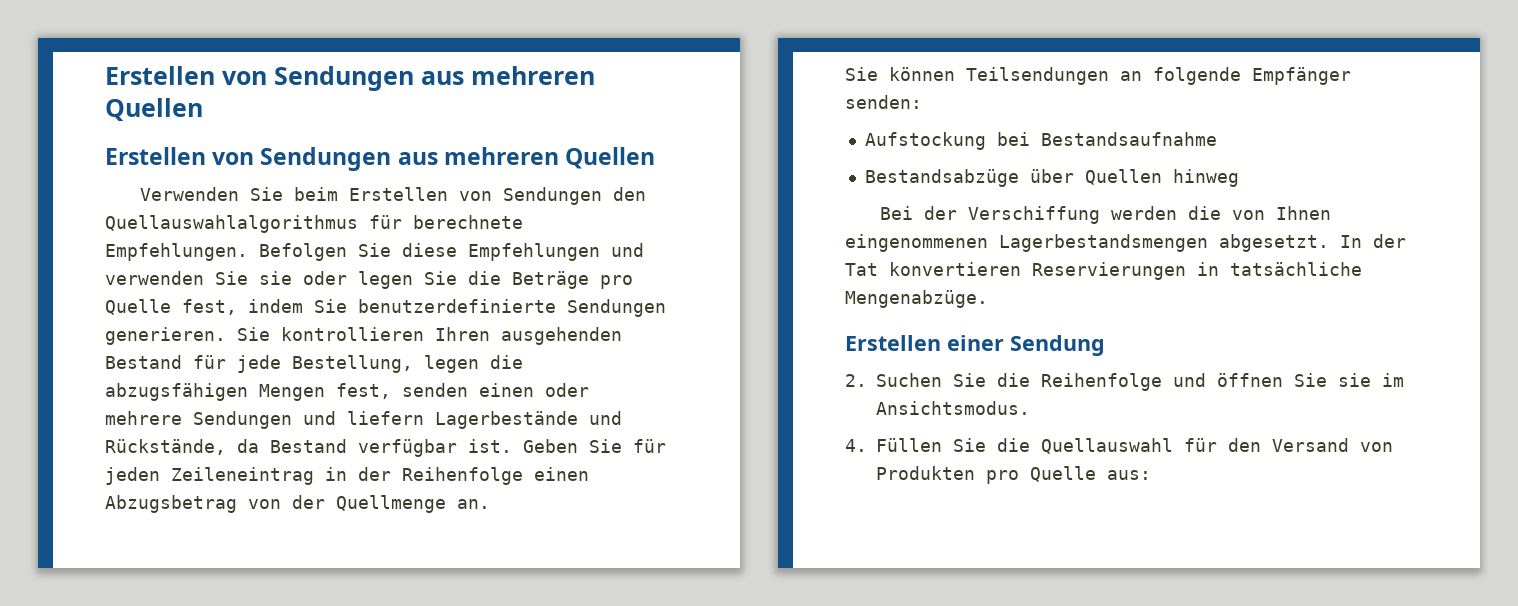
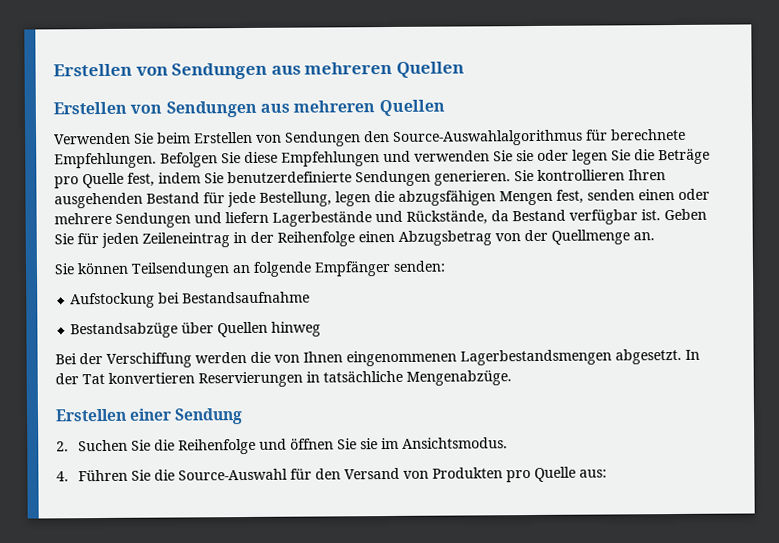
[105,215,358,233] Quellauswahlalgorithmus -> [393,129,583,146] Source-Auswahlalgorithmus
[876,438,1173,454] Füllen Sie die Quellauswahl -> [78,468,289,482] Führen Sie die Source-Auswahl

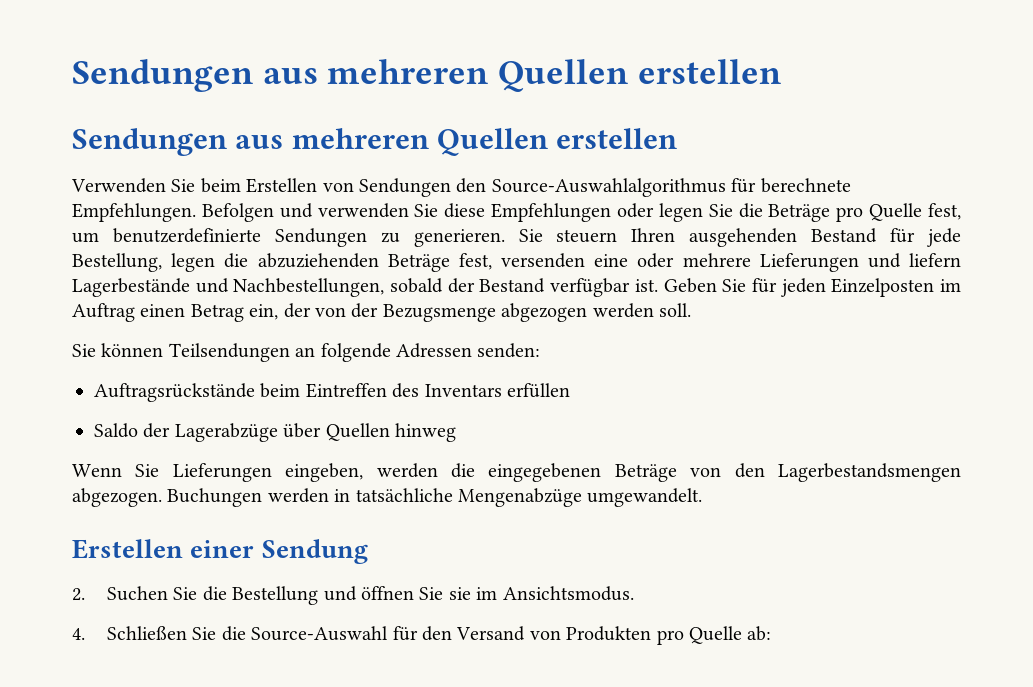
[53,61,464,80] [53,99,445,118] Erstellen von Sendungen aus mehreren Quellen // Erstellen von Sendungen aus mehreren Quellen -> [72,59,781,92] [72,128,678,156] Sendungen aus mehreren Quellen erstellen // Sendungen aus mehreren Quellen erstellen
(218, 160) none -> [279,203,409,218] und verwenden
[383,149,534,163] und verwenden Sie sie -> (612, 212) none
[158,172,224,184] indem Sie -> [72,232,99,243] um
(431, 178) none -> [380,232,400,243] zu
[537,169,625,181] kontrollieren -> [556,229,618,243] steuern
[398,189,675,206] abzugsfähigen Mengen fest, senden einen -> [257,253,629,272] abzuziehenden Beträge fest, versenden eine
[115,212,191,228] Sendungen -> [759,253,859,272] Lieferungen
[406,210,509,225] Rückstände, da -> [233,278,475,297] Nachbestellungen, sobald der
[142,229,655,248] Zeileneintrag in der Reihenfolge einen Abzugsbetrag von der Quellmenge an. -> [831,278,962,297] [72,303,691,322] Einzelposten im Auftrag einen Betrag ein, der von der Bezugsmenge abgezogen werden soll.
[314,260,391,277] Empfänger -> [396,343,472,358] Adressen
[70,291,311,309] [70,321,322,339] [55,348,700,368] [55,370,512,388] Aufstockung bei Bestandsaufnahme // Bestandsabzüge über Quellen hinweg // Bei der Verschiffung werden die von Ihnen eingenommenen Lagerbestandsmengen abgesetzt. In der Tat konvertieren Reservierungen in tatsächliche Mengenabzüge. -> [94,383,570,402] [94,423,456,442] [72,463,961,482] [72,488,703,507] Auftragsrückstände beim Eintreffen des Inventars erfüllen // Saldo der Lagerabzüge über Quellen hinweg // Wenn Sie Lieferungen eingeben, werden die eingegebenen Beträge von den Lagerbestandsmengen abgezogen. Buchungen werden in tatsächliche Mengenabzüge umgewandelt.
[178,438,257,455] Reihenfolge -> [232,586,319,605] Bestellung
[78,469,129,482] Führen -> [107,626,188,640] Schließen
[579,469,608,478] aus: -> [747,626,772,641] ab:

